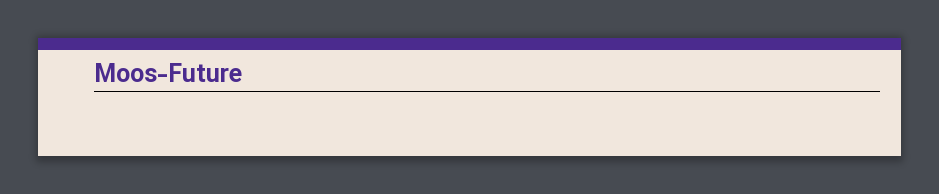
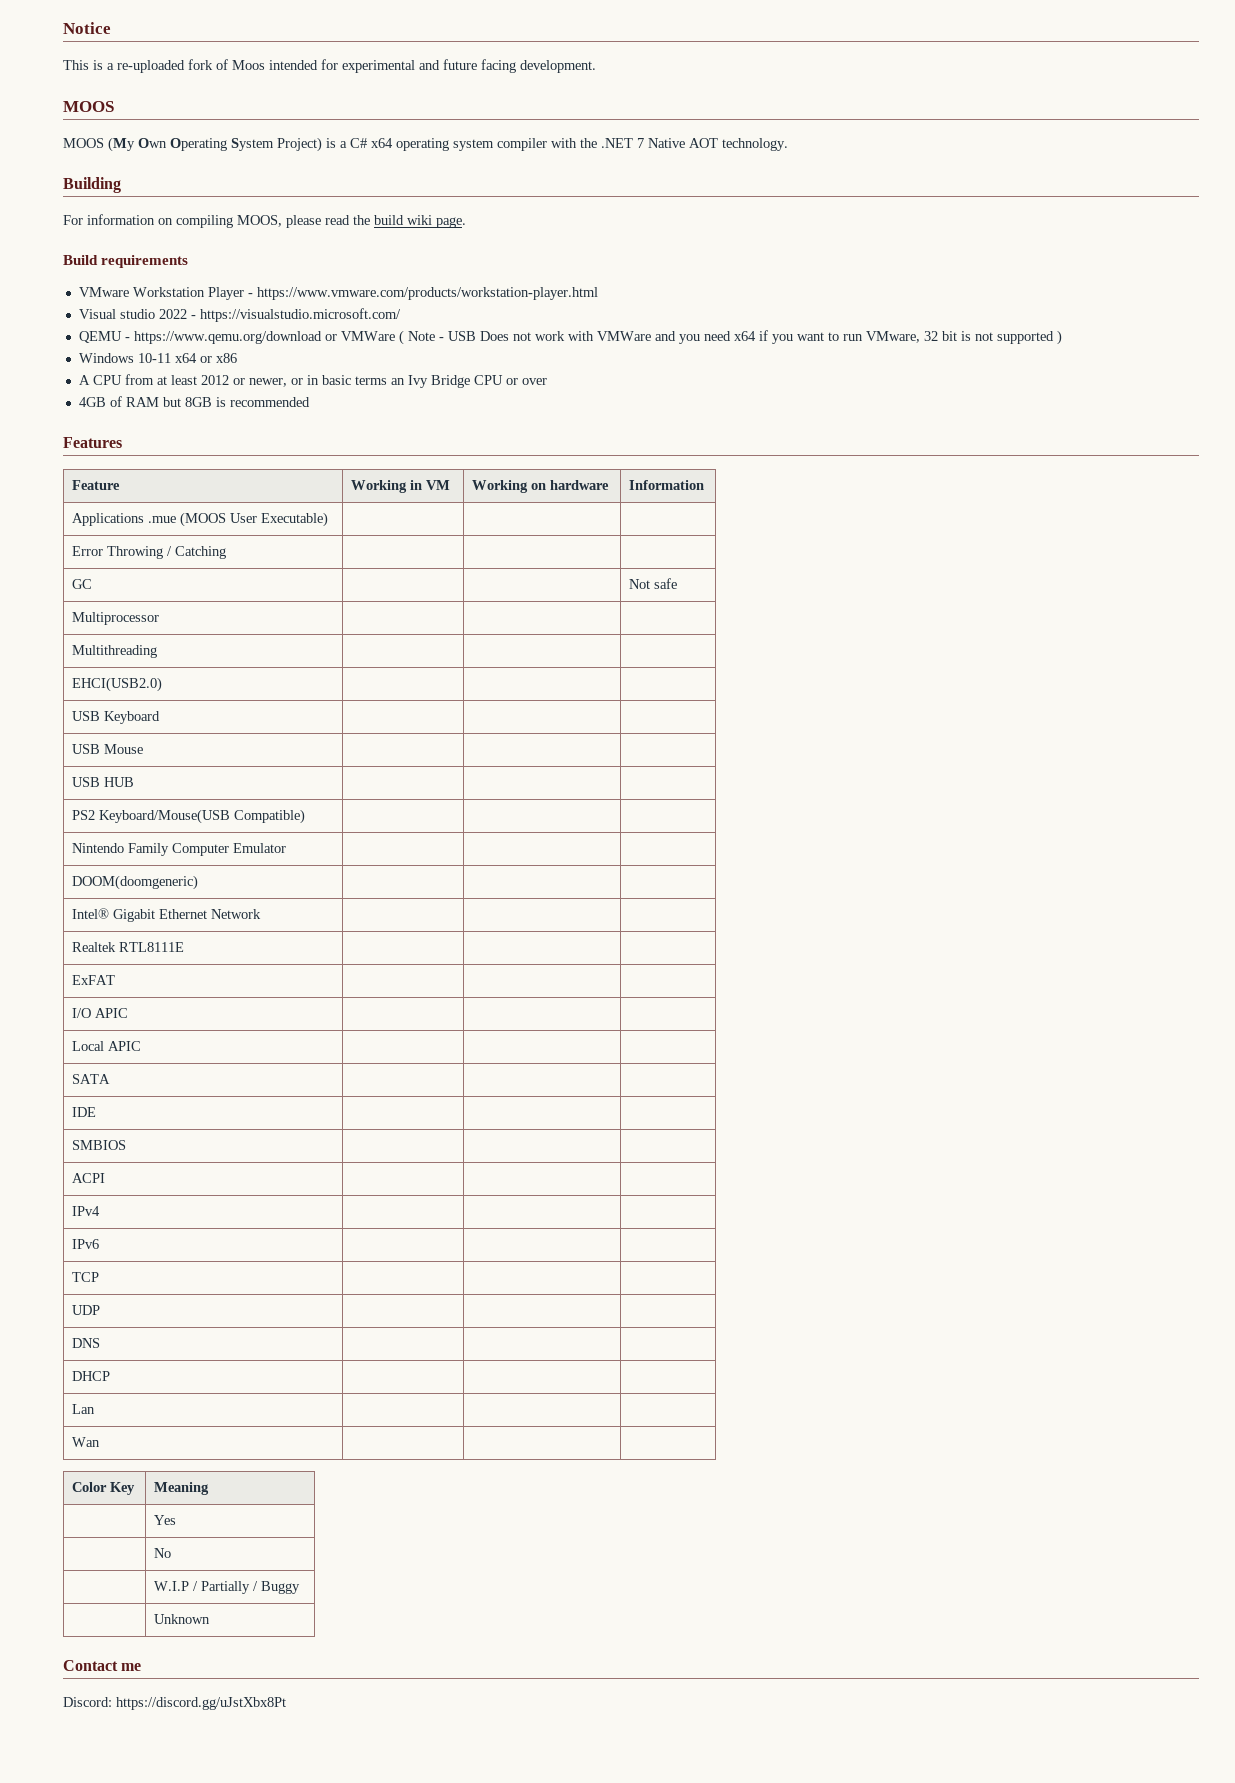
[94,63,242,82] Moos-Future -> [63,22,111,34] [63,59,596,73] [63,101,114,112] [63,137,788,152] [63,177,121,193] [63,214,466,228] [63,255,189,268] [78,287,598,300] [78,308,401,322] [78,330,1062,345] [78,353,237,363] [78,374,547,388] [78,396,310,407] [63,437,122,448] [72,480,121,490] [351,480,451,493] [472,480,610,493] [629,480,705,490] [72,512,329,527] [72,546,227,559] [72,579,93,589] [629,578,678,589] [72,612,160,625] [72,645,158,658] [72,677,163,692] [72,711,161,724] [72,744,144,754] [72,777,135,787] [72,809,306,824] [72,843,287,856] [72,875,199,890] [72,908,262,922] [72,942,185,952] [72,975,116,985] [72,1008,129,1018] [72,1041,142,1051] [72,1074,111,1084] [72,1107,97,1117] [72,1140,127,1150] [72,1173,106,1183] [72,1206,101,1216] [72,1239,100,1249] [72,1272,100,1282] [72,1305,101,1315] [72,1338,101,1348] [72,1371,111,1381] [72,1404,96,1414] [72,1437,101,1447] [72,1482,136,1495] [154,1482,210,1495] [154,1515,177,1525] [154,1548,172,1558] [154,1581,301,1594] [154,1614,211,1624] [63,1660,142,1671] [63,1697,286,1710] Notice // This is a re-uploaded fork of Moos intended for experimental and future facing development. // MOOS // MOOS (My Own Operating System Project) is a C# x64 operating system compiler with the .NET 7 Native AOT technology. // Building // For information on compiling MOOS, please read the build wiki page. // Build requirements // VMware Workstation Player - https://www.vmware.com/products/workstation-player.html // Visual studio 2022 - https://visualstudio.microsoft.com/ // QEMU - https://www.qemu.org/download or VMWare ( Note - USB Does not work with VMWare and you need x64 if you want to run VMware, 32 bit is not supported ) // Windows 10-11 x64 or x86 // A CPU from at least 2012 or newer, or in basic terms an Ivy Bridge CPU or over // 4GB of RAM but 8GB is recommended // Features // Feature | Working in VM | Working on hardware | Information // Applications .mue (MOOS User Executable) | | | // Error Throwing / Catching | | | // GC | | | Not safe // Multiprocessor | | | // Multithreading | | | // EHCI(USB2.0) | | | // USB Keyboard | | | // USB Mouse | | | // USB HUB | | | // PS2 Keyboard/Mouse(USB Compatible) | | | // Nintendo Family Computer Emulator | | | // DOOM(doomgeneric) | | | // Intel® Gigabit Ethernet Network | | | // Realtek RTL8111E | | | // ExFAT | | | // I/O APIC | | | // Local APIC | | | // SATA | | | // IDE | | | // SMBIOS | | | // ACPI | | | // IPv4 | | | // IPv6 | | | // TCP | | | // UDP | | | // DNS | | | // DHCP | | | // Lan | | | // Wan | | | // Color Key | Meaning // | Yes // | No // | W.I.P / Partially / Buggy // | Unknown // Contact me // Discord: https://discord.gg/uJstXbx8Pt

